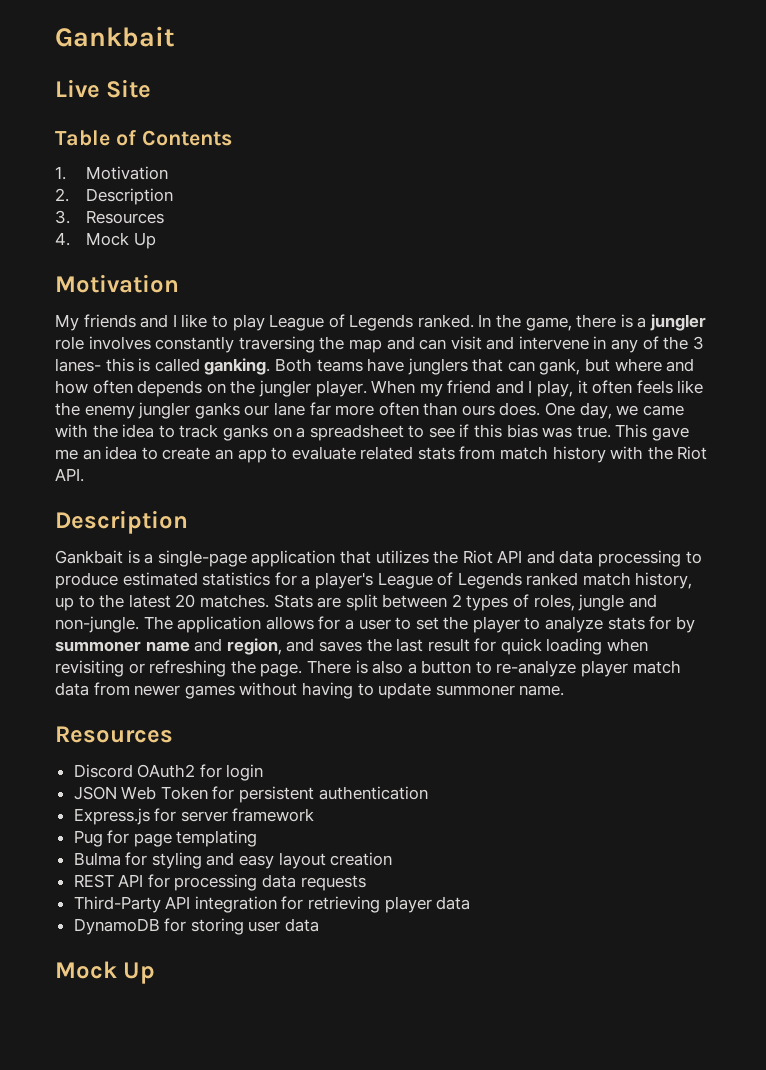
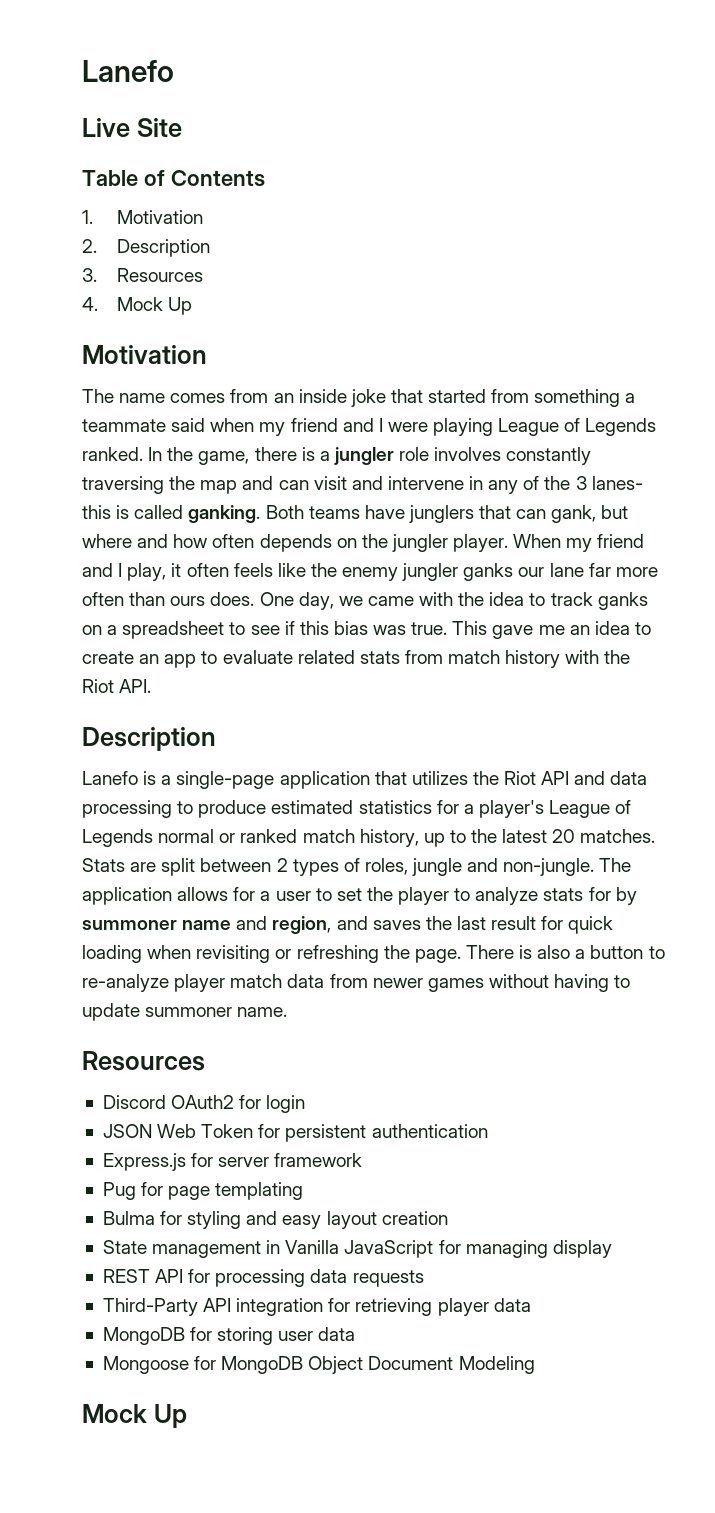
[55,26,175,47] Gankbait -> [82,60,174,82] Lanefo
[55,314,265,331] My friends and I like to play -> [82,389,636,407] [82,418,494,436] The name comes from an inside joke that started from something a teammate said when my friend and I were playing
[55,550,123,564] Gankbait -> [82,771,138,785] Lanefo
(522, 580) none -> [158,829,236,843] normal or
(393, 859) none -> [102,1240,612,1258] // State management in Vanilla JavaScript for managing display
[73,918,160,935] DynamoDB -> [102,1327,185,1345] MongoDB
(320, 925) none -> [102,1356,535,1374] // Mongoose for MongoDB Object Document Modeling

